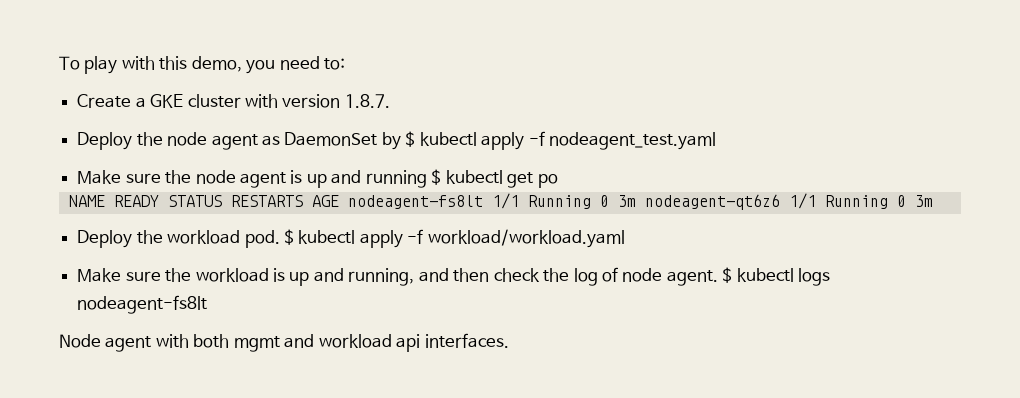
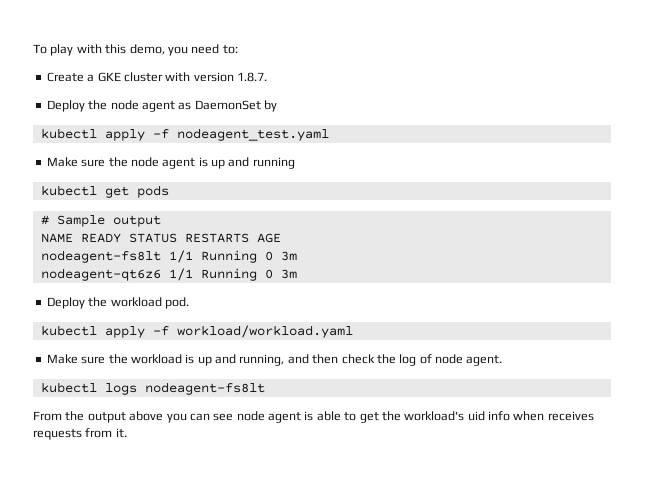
[405,131,416,147] $ -> (277, 106) //
[431,169,442,185] $ -> (295, 163) //
[537,174,558,188] po -> [136,185,169,198] [40,215,161,227] pods // # Sample output
(339, 201) none -> (281, 238) //
(636, 201) none -> (297, 256) //
[283,229,294,245] $ -> (189, 303) //
[722,267,733,283] $ -> (503, 360) //
[59,333,509,352] Node agent with both mgmt and workload api interfaces. -> [33,411,594,423] [33,428,127,440] From the output above you can see node agent is able to get the workload's uid info when receives requests from it.

